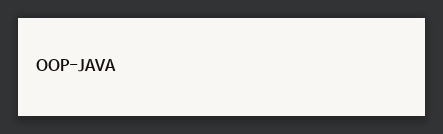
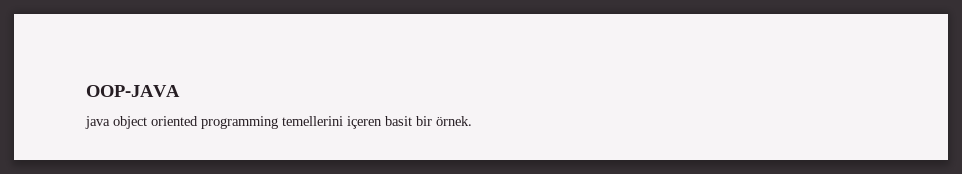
(116, 65) none -> [85,116,472,129] // java object oriented programming temellerini içeren basit bir örnek.

